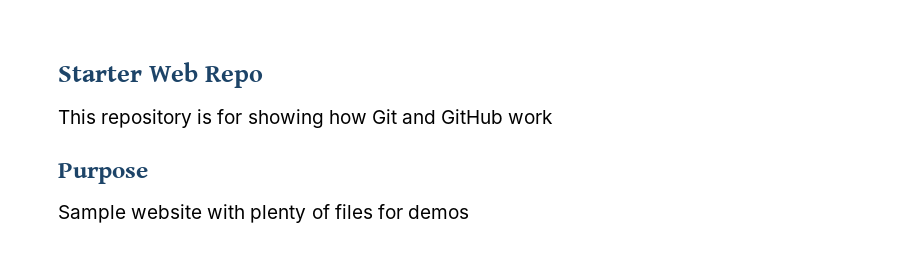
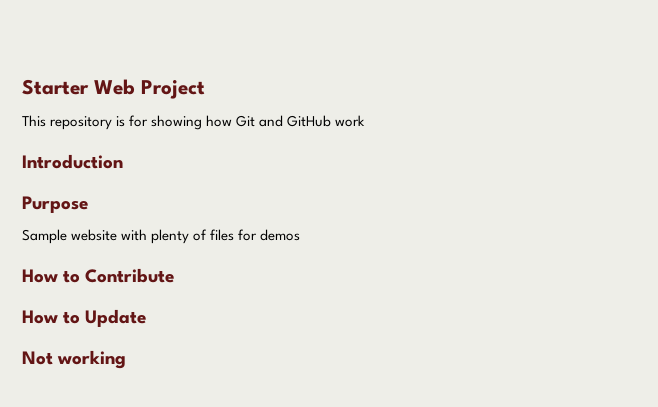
[205,66,264,88] Repo -> [141,80,205,99] Project
(554, 117) none -> [22,154,123,169] // Introduction
(469, 212) none -> [22,268,175,283] [22,309,147,327] [22,350,127,369] // How to Contribute // How to Update // Not working

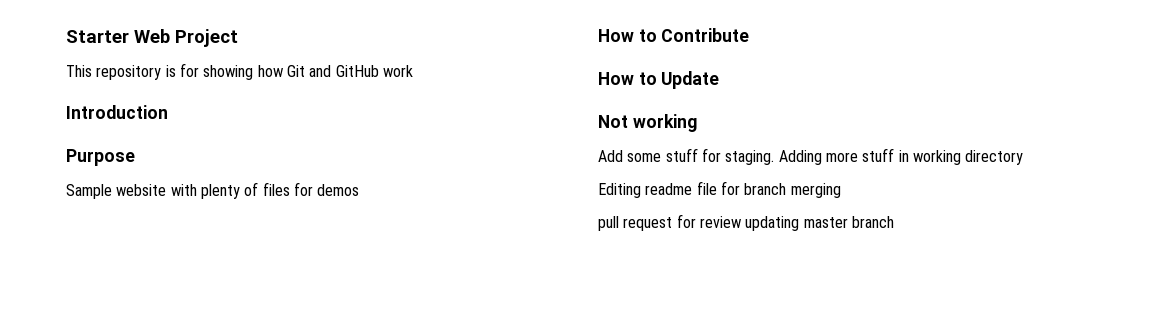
(127, 359) none -> [598,148,1024,165] [598,181,841,198] [598,214,894,231] // Add some stuff for staging. Adding more stuff in working directory // Editing readme file for branch merging // pull request for review updating master branch

